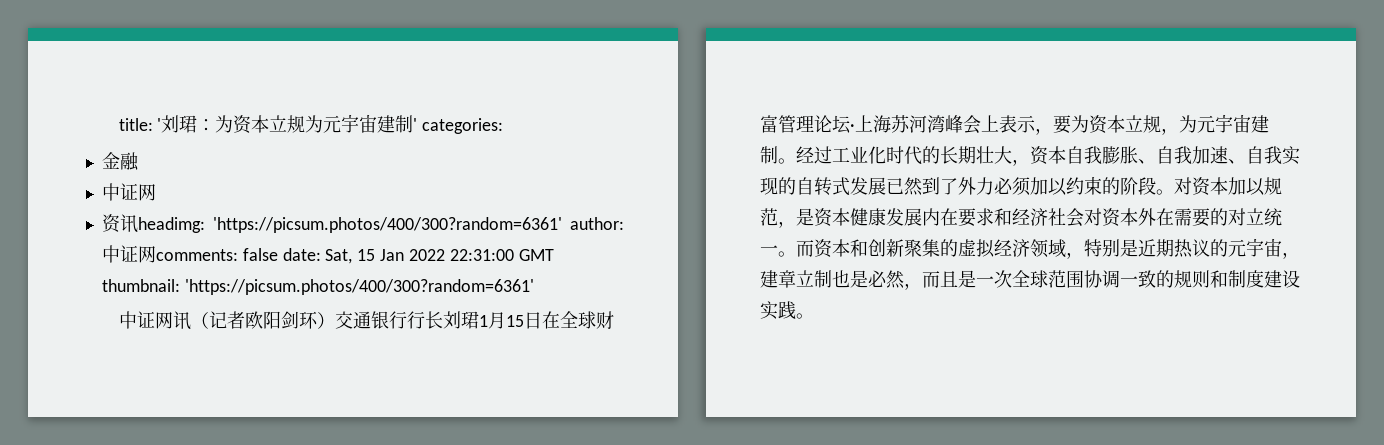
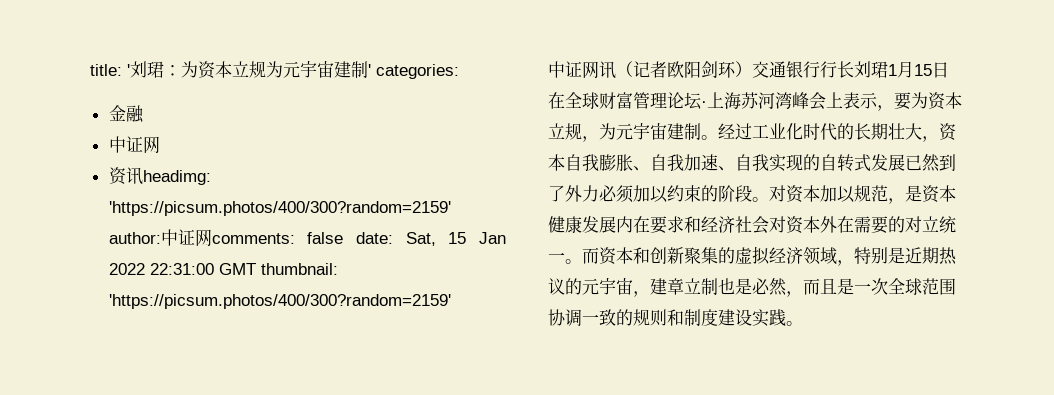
[212,217,562,233] 'https://picsum.photos/400/300?random=6361' -> [108,201,451,216] 'https://picsum.photos/400/300?random=2159'
[184,279,534,295] 'https://picsum.photos/400/300?random=6361' -> [108,294,451,309] 'https://picsum.photos/400/300?random=2159'

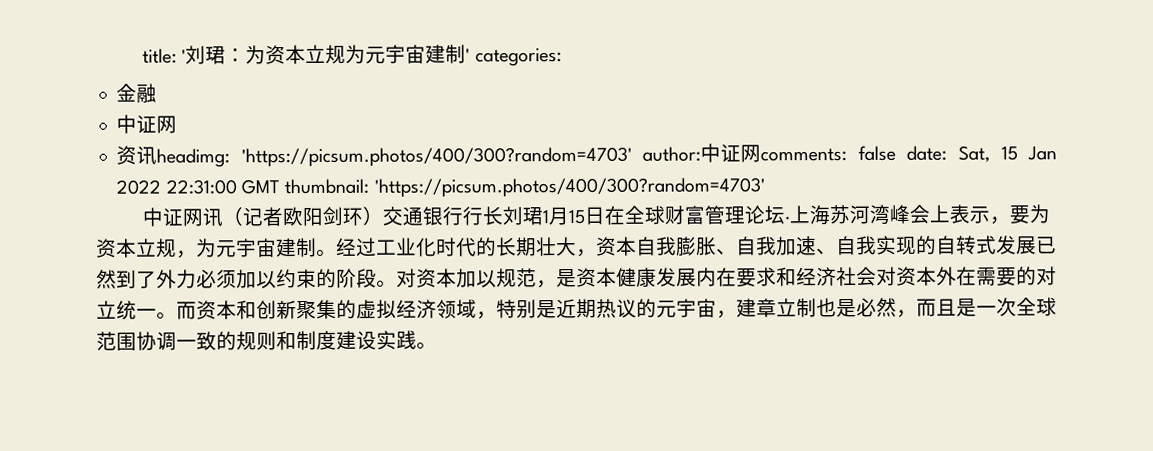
[108,201,451,216] 'https://picsum.photos/400/300?random=2159' -> [240,146,632,168] 'https://picsum.photos/400/300?random=4703'
[108,294,451,309] 'https://picsum.photos/400/300?random=2159' -> [373,177,765,198] 'https://picsum.photos/400/300?random=4703'

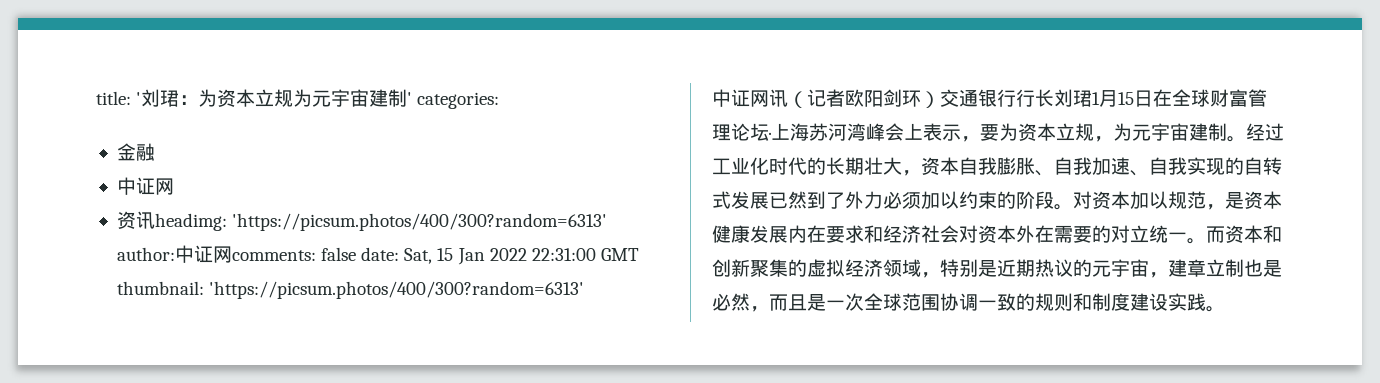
[240,146,632,168] 'https://picsum.photos/400/300?random=4703' -> [232,213,608,231] 'https://picsum.photos/400/300?random=6313'
[373,177,765,198] 'https://picsum.photos/400/300?random=4703' -> [209,281,585,299] 'https://picsum.photos/400/300?random=6313'

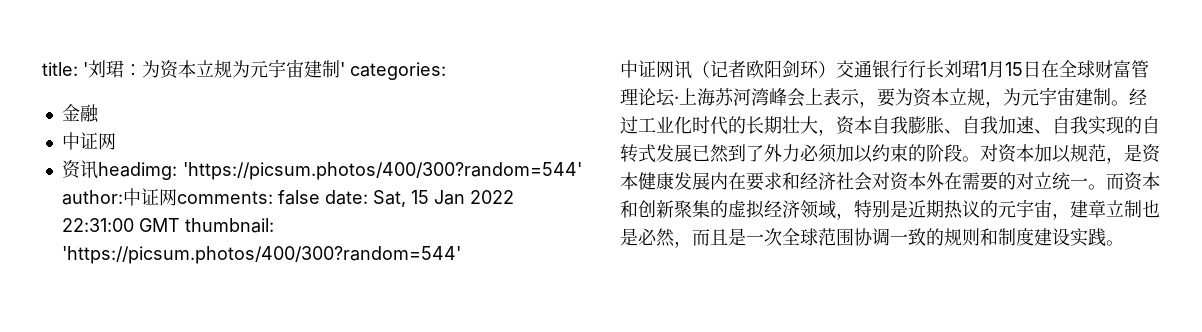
[232,213,608,231] 'https://picsum.photos/400/300?random=6313' -> [183,162,582,180] 'https://picsum.photos/400/300?random=544'
[209,281,585,299] 'https://picsum.photos/400/300?random=6313' -> [61,246,461,264] 'https://picsum.photos/400/300?random=544'

